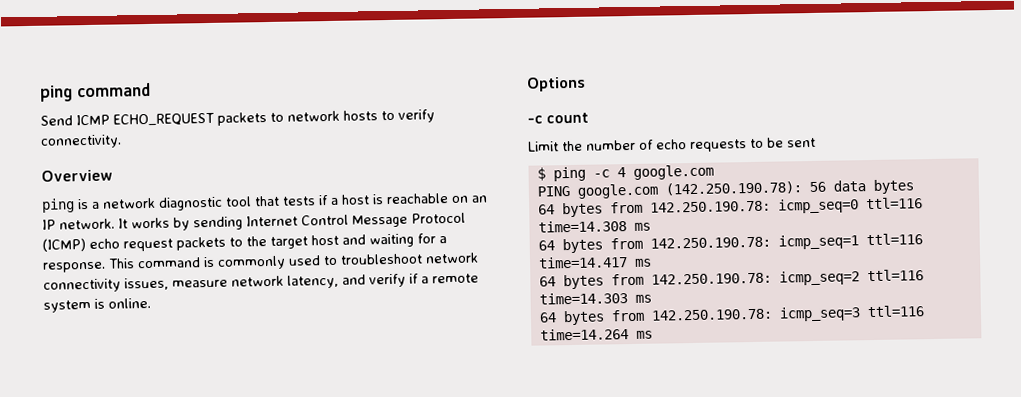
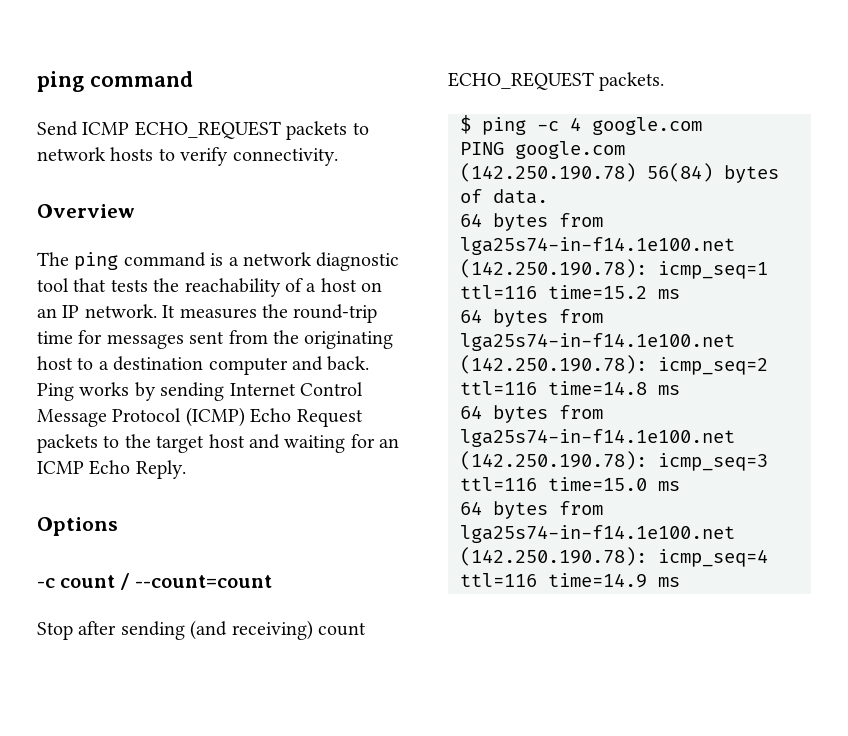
[41,198,75,213] ping -> [37,252,206,270] The ping command
[318,193,449,206] if a host is reachable -> [153,278,357,297] the reachability of a host
(128, 223) none -> [179,304,378,323] [37,330,394,349] [37,356,370,375] [37,383,74,401] measures the round-trip time for messages sent from the originating host to a destination computer and back. Ping
[89,238,173,252] echo request -> [250,408,363,427] Echo Request
[439,236,447,244] [43,252,479,273] [43,273,479,293] [43,297,151,313] [526,76,586,92] [527,112,590,124] [528,137,816,153] a response. This command is commonly used to troubleshoot network connectivity issues, measure network latency, and verify if a remote system is online. // Options // -c count // Limit the number of echo requests to be sent -> [379,438,400,448] [37,460,186,479] [37,517,118,536] [37,573,273,590] [37,620,366,640] [448,72,665,91] an ICMP Echo Reply. // Options // -c count / --count=count // Stop after sending (and receiving) count ECHO_REQUEST packets.
[664,179,914,196] [537,197,923,218] [537,220,651,233] [537,233,923,254] [537,256,652,269] [538,269,924,290] [538,292,652,305] [538,305,925,326] [539,328,629,341] (142.250.190.78): 56 data bytes // 64 bytes from 142.250.190.78: icmp_seq=0 ttl=116 time=14.308 ms // 64 bytes from 142.250.190.78: icmp_seq=1 ttl=116 time=14.417 ms // 64 bytes from 142.250.190.78: icmp_seq=2 ttl=116 time=14.303 ms // 64 bytes from 142.250.190.78: icmp_seq=3 ttl=116 time=14.264 -> [460,163,779,183] [460,189,548,204] [460,213,603,231] [460,237,735,255] [460,259,768,279] [460,285,680,299] [460,309,603,327] [460,333,735,351] [460,355,768,375] [460,381,680,395] [460,405,603,423] [460,429,735,447] [460,451,768,471] [460,477,680,491] [460,501,603,519] [460,525,735,543] [460,547,768,567] [460,573,647,588] (142.250.190.78) 56(84) bytes of data. // 64 bytes from lga25s74-in-f14.1e100.net (142.250.190.78): icmp_seq=1 ttl=116 time=15.2 ms // 64 bytes from lga25s74-in-f14.1e100.net (142.250.190.78): icmp_seq=2 ttl=116 time=14.8 ms // 64 bytes from lga25s74-in-f14.1e100.net (142.250.190.78): icmp_seq=3 ttl=116 time=15.0 ms // 64 bytes from lga25s74-in-f14.1e100.net (142.250.190.78): icmp_seq=4 ttl=116 time=14.9

